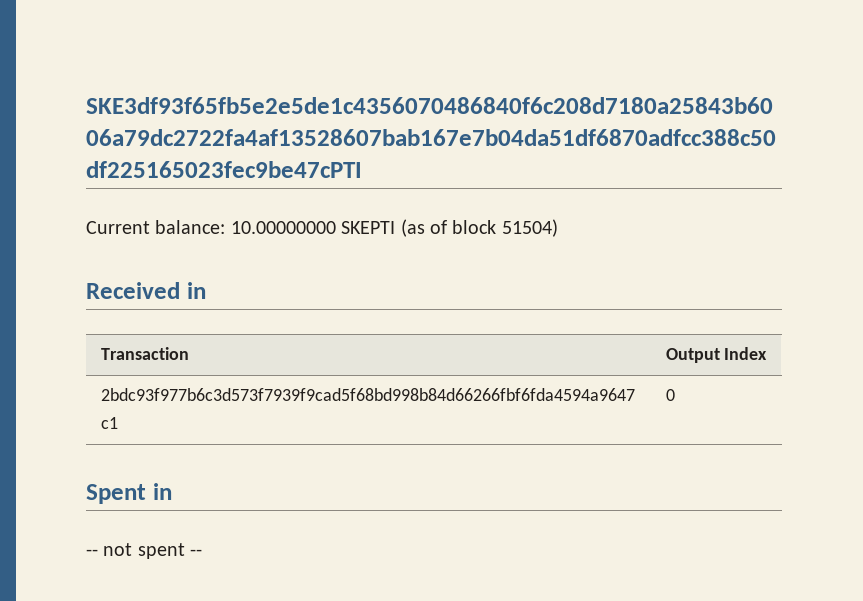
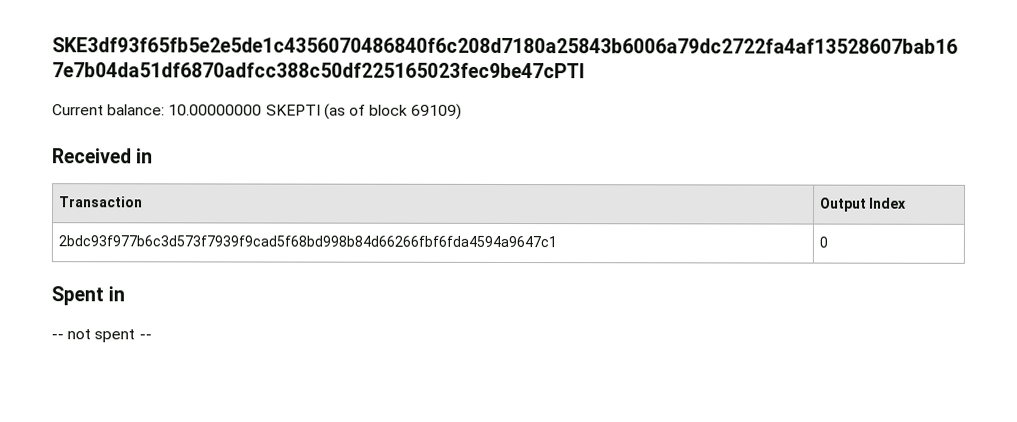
[501,219,558,237] 51504) -> [411,103,463,120] 69109)

